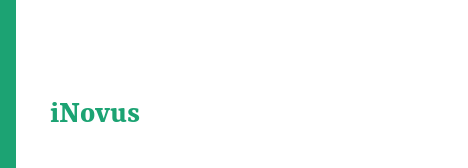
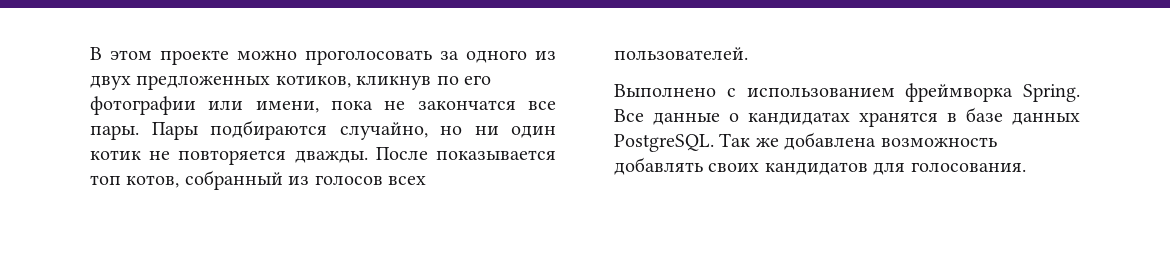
[50,102,140,122] iNovus -> [90,47,556,65] [90,75,491,90] [90,96,556,115] [90,120,556,140] [90,147,556,165] [90,170,426,190] [614,47,748,60] [614,83,1080,102] [614,107,1080,127] [614,132,997,152] [614,157,1026,175] В этом проекте можно проголосовать за одного из двух предложенных котиков, кликнув по его фотографии или имени, пока не закончатся все пары. Пары подбираются случайно, но ни один котик не повторяется дважды. После показывается топ котов, собранный из голосов всех пользователей. // Выполнено с использованием фреймворка Spring. Все данные о кандидатах хранятся в базе данных PostgreSQL. Так же добавлена возможность добавлять своих кандидатов для голосования.

